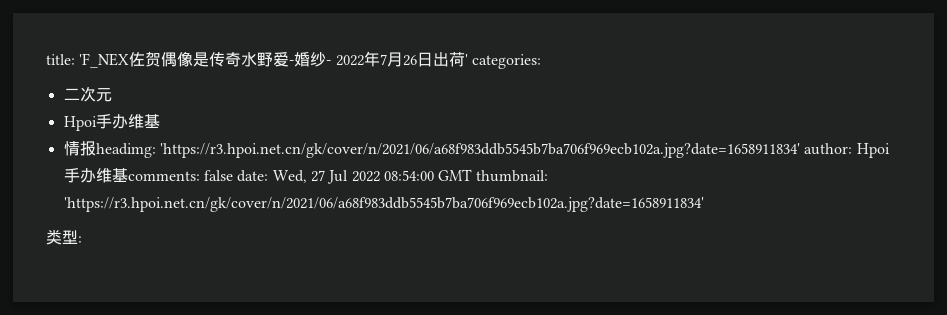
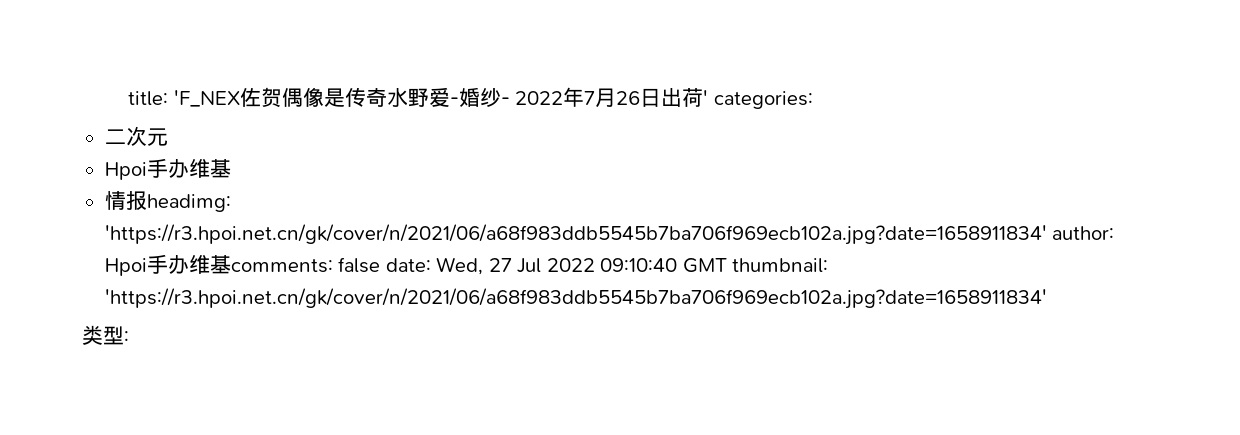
[383,170,434,181] 08:54:00 -> [600,258,678,272] 09:10:40

